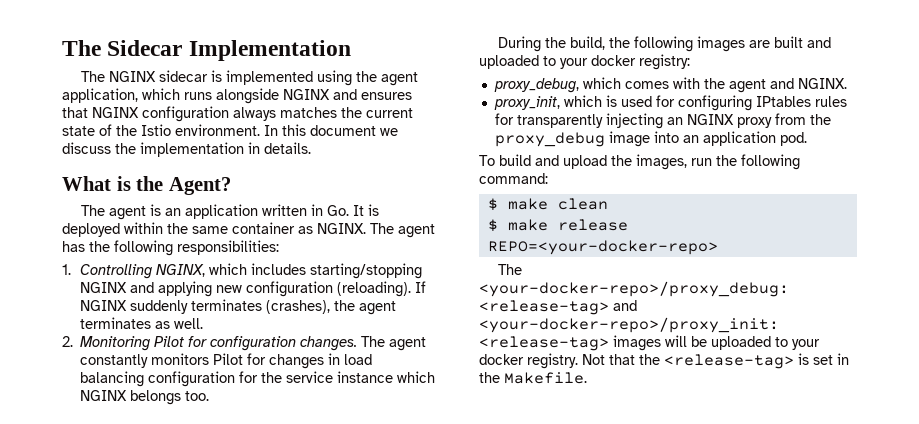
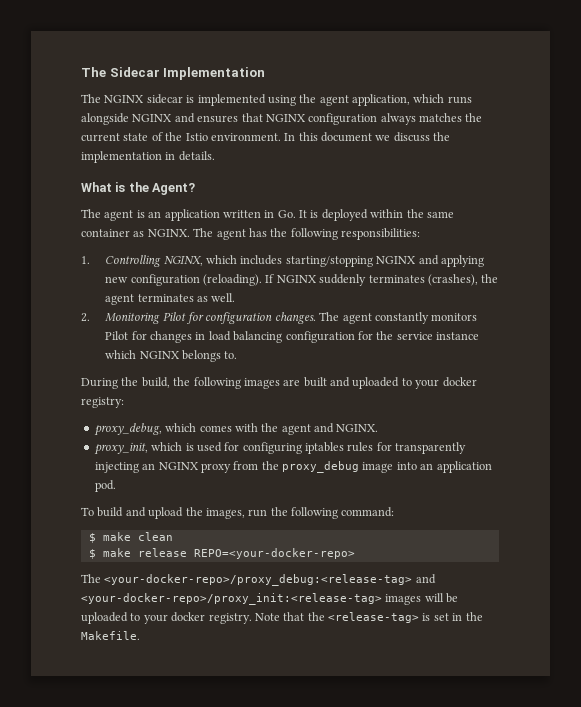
[185,391,210,401] too. -> [224,351,238,359] to.
[755,96,811,107] IPtables -> [305,442,344,454] iptables
[582,354,605,365] Not -> [254,613,280,621] Note

